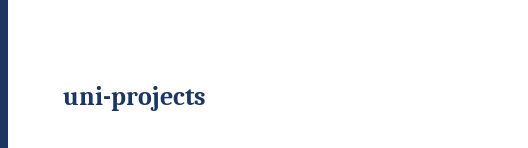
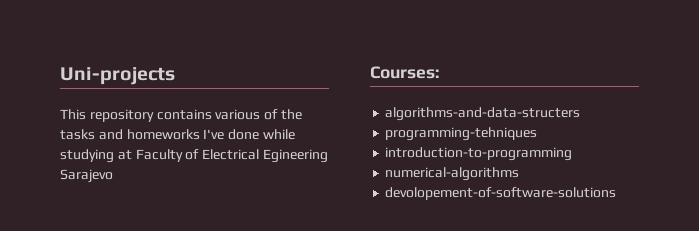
[63,86,206,111] uni-projects -> [60,67,175,85] [60,109,302,122] [60,129,295,140] [60,149,328,163] [60,169,113,183] [370,66,439,79] [385,107,581,121] [385,127,538,141] [385,147,573,161] [385,167,520,181] [385,187,617,200] Uni-projects // This repository contains various of the tasks and homeworks I've done while studying at Faculty of Electrical Egineering Sarajevo // Courses: // algorithms-and-data-structers // programming-tehniques // introduction-to-programming // numerical-algorithms // devolopement-of-software-solutions

